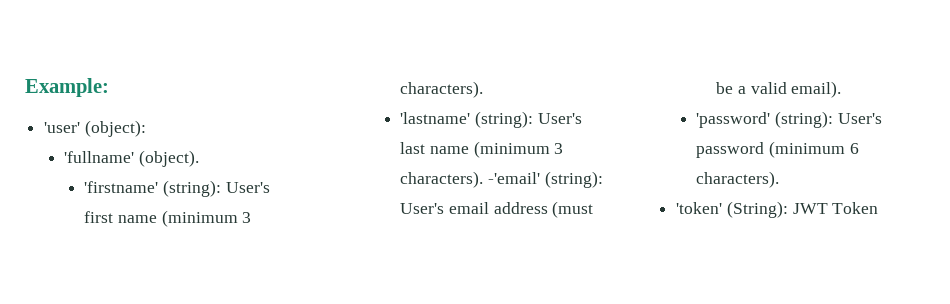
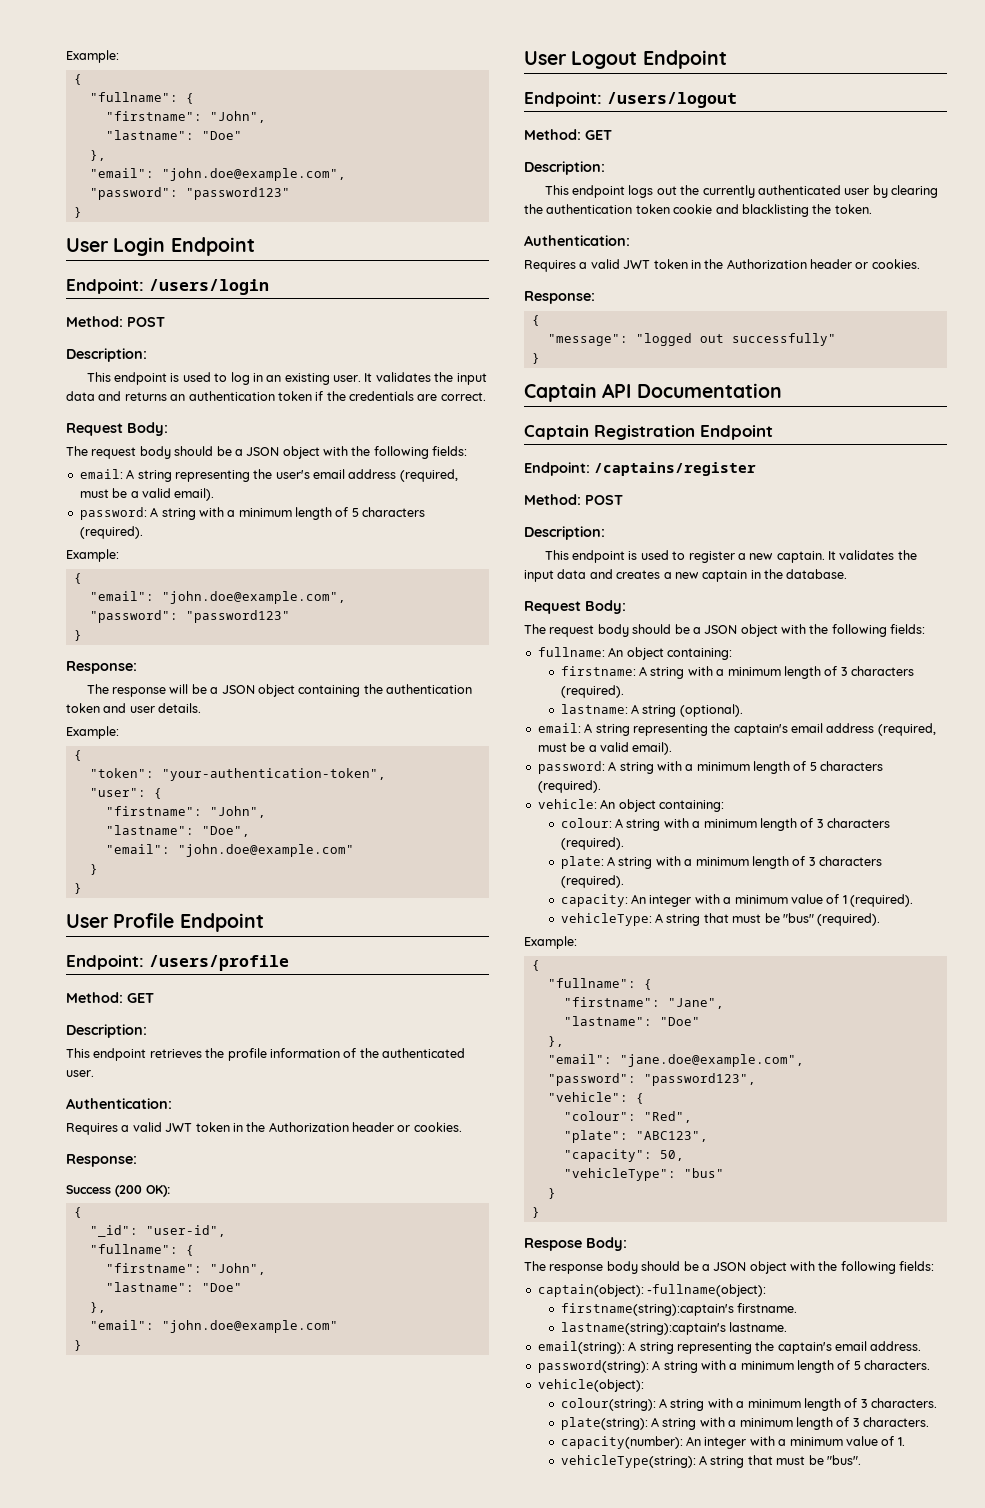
[25,78,109,97] [44,120,146,137] [64,150,200,167] [84,180,270,197] [84,210,252,227] [400,81,484,98] [400,111,582,128] [400,141,564,158] [400,171,603,188] [400,201,594,218] [716,81,842,98] [696,111,882,128] [696,141,859,158] [696,171,780,188] [676,201,879,218] Example: // 'user' (object): // 'fullname' (object). // 'firstname' (string): User's first name (minimum 3 characters). // 'lastname' (string): User's last name (minimum 3 characters). -'email' (string): User's email address (must be a valid email). // 'password' (string): User's password (minimum 6 characters). // 'token' (String): JWT Token -> [66,50,119,63] [73,74,82,85] [89,92,194,104] [105,111,266,123] [105,130,242,140] [89,150,106,161] [89,168,346,181] [89,187,290,200] [73,207,82,218] [66,237,255,256] [66,279,269,295] [66,316,165,327] [66,348,147,362] [86,372,487,385] [66,391,486,401] [66,422,168,436] [66,446,468,459] [79,469,458,482] [79,488,215,501] [79,507,426,520] [79,526,143,539] [66,549,119,562] [73,573,82,584] [89,591,346,604] [89,610,290,623] [73,630,82,641] [66,661,137,674] [86,684,473,697] [66,703,202,713] [66,726,119,739] [73,750,82,761] [89,768,386,781] [89,788,162,799] [105,806,266,818] [105,825,250,837] [105,844,354,857] [89,864,98,875] [73,883,82,894] [66,913,264,932] [66,955,289,971] [66,992,154,1003] [66,1024,147,1038] [66,1048,465,1061] [66,1070,94,1077] [66,1098,172,1109] [66,1122,462,1135] [66,1154,137,1167] [66,1185,170,1197] [73,1207,82,1218] [89,1225,226,1237] [89,1244,194,1256] [105,1263,266,1275] [105,1282,242,1292] [89,1302,106,1313] [89,1320,338,1333] [73,1340,82,1351] [524,50,727,69] [524,92,737,108] [524,129,612,140] [524,161,605,175] [544,185,939,198] [524,204,872,217] [524,235,630,246] [524,259,920,272] [524,291,595,304] [531,315,540,326] [547,333,836,346] [531,353,540,364] [524,383,782,402] [524,425,773,440] [524,462,756,476] [524,494,623,505] [524,526,605,540] [544,550,917,563] [524,569,848,582] [524,600,626,614] [524,624,926,637] [537,647,732,660] [560,666,915,679] [560,685,624,698] [560,704,743,717] [537,723,936,736] [537,742,673,755] [537,761,884,774] [537,780,601,793] [537,799,724,812] [560,818,891,831] [560,837,624,850] [560,856,883,869] [560,875,624,888] [560,894,914,907] [560,913,881,926] [524,936,577,949] [531,960,540,971] [547,978,652,990] [563,997,724,1009] [563,1016,700,1026] [547,1036,564,1047] [547,1054,804,1067] [547,1073,756,1086] [547,1092,644,1104] [563,1111,692,1123] [563,1130,708,1143] [563,1149,684,1162] [563,1168,724,1181] [547,1188,556,1199] [531,1207,540,1218] [524,1237,627,1251] [524,1261,935,1274] [537,1284,767,1297] [560,1303,798,1316] [560,1322,788,1335] [537,1341,922,1354] [537,1360,931,1373] [537,1379,644,1392] [560,1398,938,1411] [560,1417,930,1430] [560,1436,905,1449] [560,1455,861,1468] Example: // { // "fullname": { // "firstname": "John", // "lastname": "Doe" // }, // "email": "john.doe@example.com", // "password": "password123" // } // User Login Endpoint // Endpoint: /users/login // Method: POST // Description: // This endpoint is used to log in an existing user. It validates the input data and returns an authentication token if the credentials are correct. // Request Body: // The request body should be a JSON object with the following fields: // email: A string representing the user's email address (required, must be a valid email). // password: A string with a minimum length of 5 characters (required). // Example: // { // "email": "john.doe@example.com", // "password": "password123" // } // Response: // The response will be a JSON object containing the authentication token and user details. // Example: // { // "token": "your-authentication-token", // "user": { // "firstname": "John", // "lastname": "Doe", // "email": "john.doe@example.com" // } // } // User Profile Endpoint // Endpoint: /users/profile // Method: GET // Description: // This endpoint retrieves the profile information of the authenticated user. // Authentication: // Requires a valid JWT token in the Authorization header or cookies. // Response: // Success (200 OK): // { // "_id": "user-id", // "fullname": { // "firstname": "John", // "lastname": "Doe" // }, // "email": "john.doe@example.com" // } // User Logout Endpoint // Endpoint: /users/logout // Method: GET // Description: // This endpoint logs out the currently authenticated user by clearing the authentication token cookie and blacklisting the token. // Authentication: // Requires a valid JWT token in the Authorization header or cookies. // Response: // { // "message": "logged out successfully" // } // Captain API Documentation // Captain Registration Endpoint // Endpoint: /captains/register // Method: POST // Description: // This endpoint is used to register a new captain. It validates the input data and creates a new captain in the database. // Request Body: // The request body should be a JSON object with the following fields: // fullname: An object containing: // firstname: A string with a minimum length of 3 characters (required). // lastname: A string (optional). // email: A string representing the captain's email address (required, must be a valid email). // password: A string with a minimum length of 5 characters (required). // vehicle: An object containing: // colour: A string with a minimum length of 3 characters (required). // plate: A string with a minimum length of 3 characters (required). // capacity: An integer with a minimum value of 1 (required). // vehicleType: A string that must be "bus" (required). // Example: // { // "fullname": { // "firstname": "Jane", // "lastname": "Doe" // }, // "email": "jane.doe@example.com", // "password": "password123", // "vehicle": { // "colour": "Red", // "plate": "ABC123", // "capacity": 50, // "vehicleType": "bus" // } // } // Respose Body: // The response body should be a JSON object with the following fields: // captain(object): -fullname(object): // firstname(string):captain's firstname. // lastname(string):captain's lastname. // email(string): A string representing the captain's email address. // password(string): A string with a minimum length of 5 characters. // vehicle(object): // colour(string): A string with a minimum length of 3 characters. // plate(string): A string with a minimum length of 3 characters. // capacity(number): An integer with a minimum value of 1. // vehicleType(string): A string that must be "bus".

